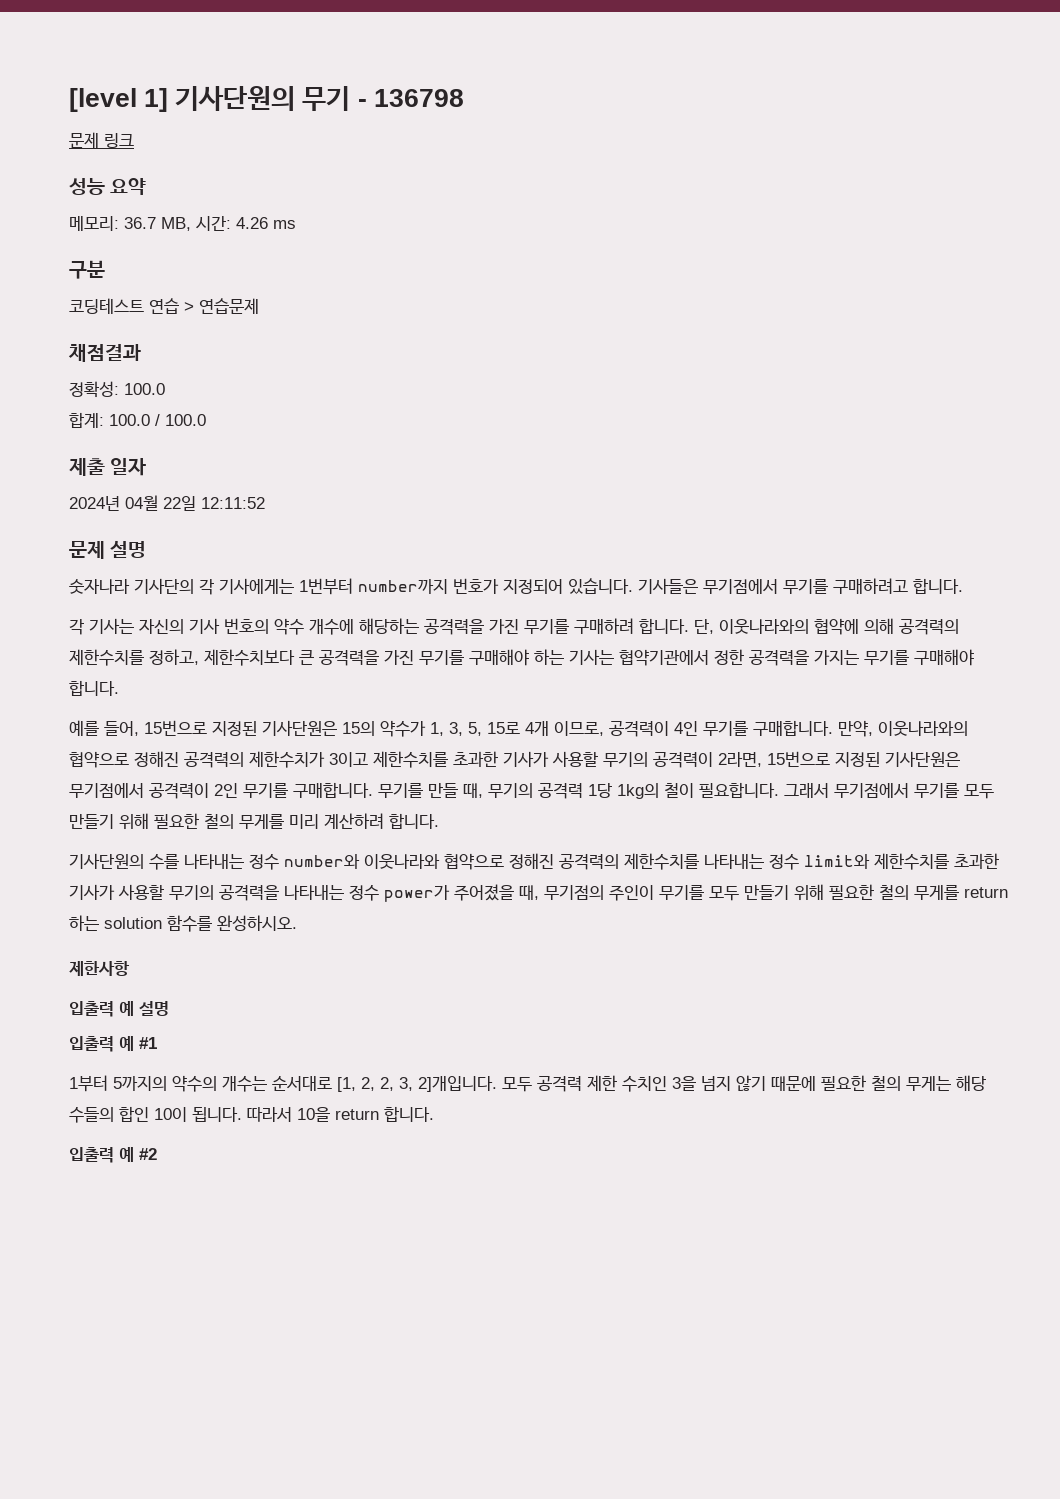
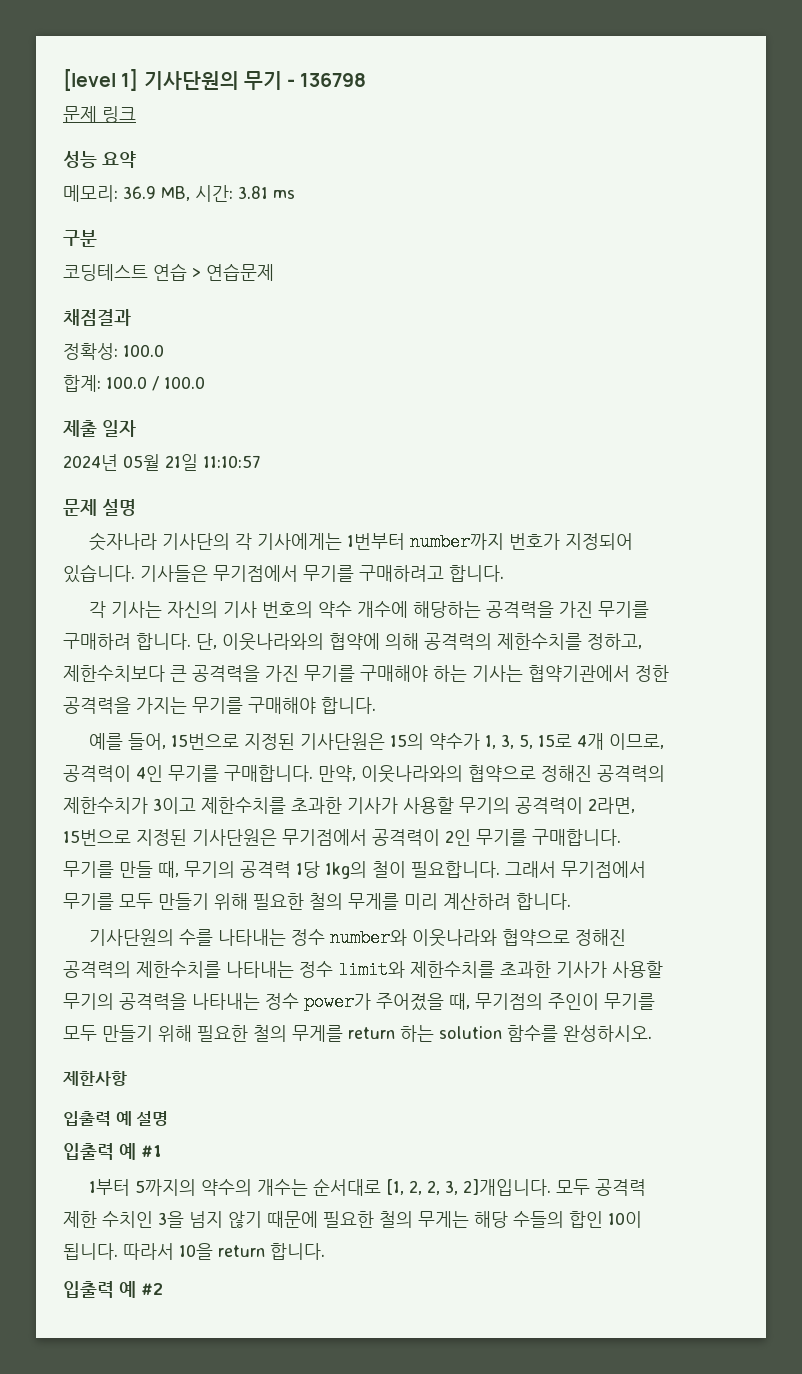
[124,217,156,229] 36.7 -> [123,186,156,199] 36.9
[236,217,268,229] 4.26 -> [238,186,268,199] 3.81
[125,495,265,511] 04월 22일 12:11:52 -> [123,454,261,471] 05월 21일 11:10:57

